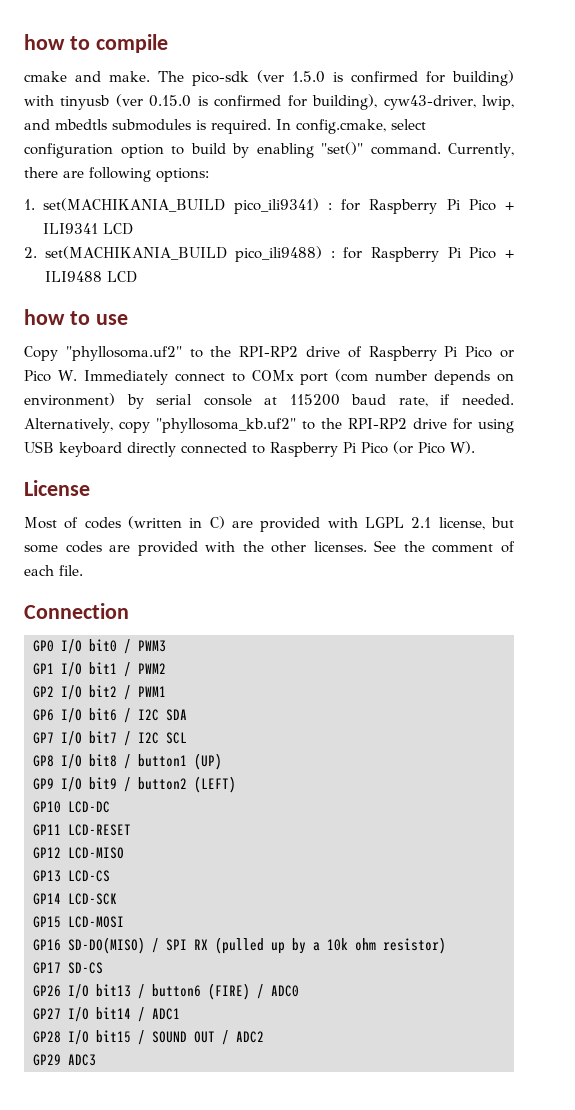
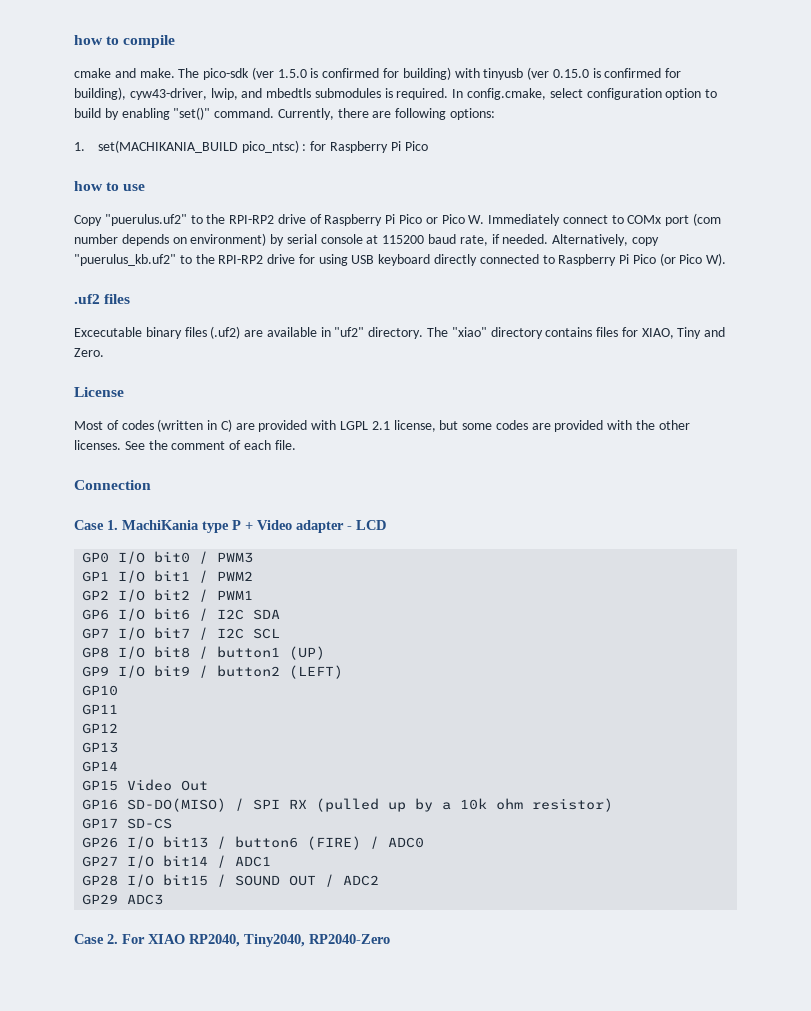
[233,198,514,214] [42,223,133,235] [24,246,515,262] [44,271,137,283] pico_ili9341) : for Raspberry Pi Pico + ILI9341 LCD // 2. set(MACHIKANIA_BUILD pico_ili9488) : for Raspberry Pi Pico + ILI9488 LCD -> [241,140,428,153] pico_ntsc) : for Raspberry Pi Pico
[65,346,182,361] "phyllosoma.uf2" -> [104,214,187,226] "puerulus.uf2"
[155,418,296,433] "phyllosoma_kb.uf2" -> [74,254,176,266] "puerulus_kb.uf2"
(475, 447) none -> [74,294,131,304] [74,326,726,339] [74,348,104,357] // .uf2 files // Excecutable binary files (.uf2) are available in "uf2" directory. The "xiao" directory contains files for XIAO, Tiny and Zero.
(129, 611) none -> [74,520,386,533] // Case 1. MachiKania type P + Video adapter - LCD
[68,801,110,813] LCD-DC -> (119, 690) none
[68,824,131,836] LCD-RESET -> (119, 709) none
[68,847,124,859] LCD-MISO -> (119, 728) none
[68,870,110,882] LCD-CS -> (119, 747) none
[68,893,117,905] LCD-SCK -> (119, 766) none
[68,916,124,928] LCD-MOSI -> [127,779,209,791] Video Out
(96, 1060) none -> [74,934,390,947] // Case 2. For XIAO RP2040, Tiny2040, RP2040-Zero

